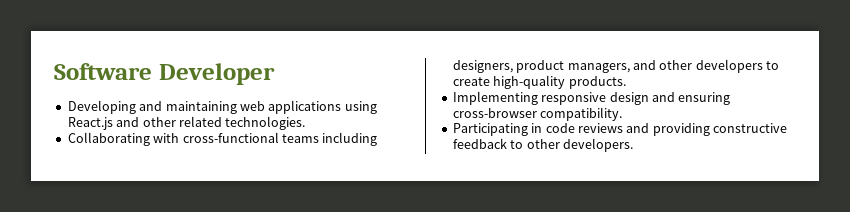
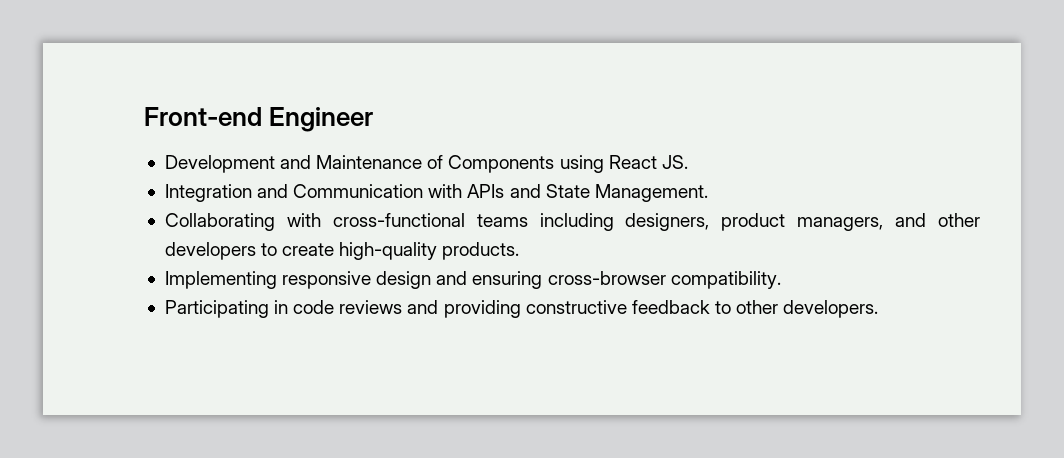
[54,63,275,85] [67,100,377,114] [67,116,306,130] Software Developer // Developing and maintaining web applications using React.js and other related technologies. -> [144,107,374,132] [164,155,688,173] [164,184,708,202] Front-end Engineer // Development and Maintenance of Components using React JS. // Integration and Communication with APIs and State Management.

